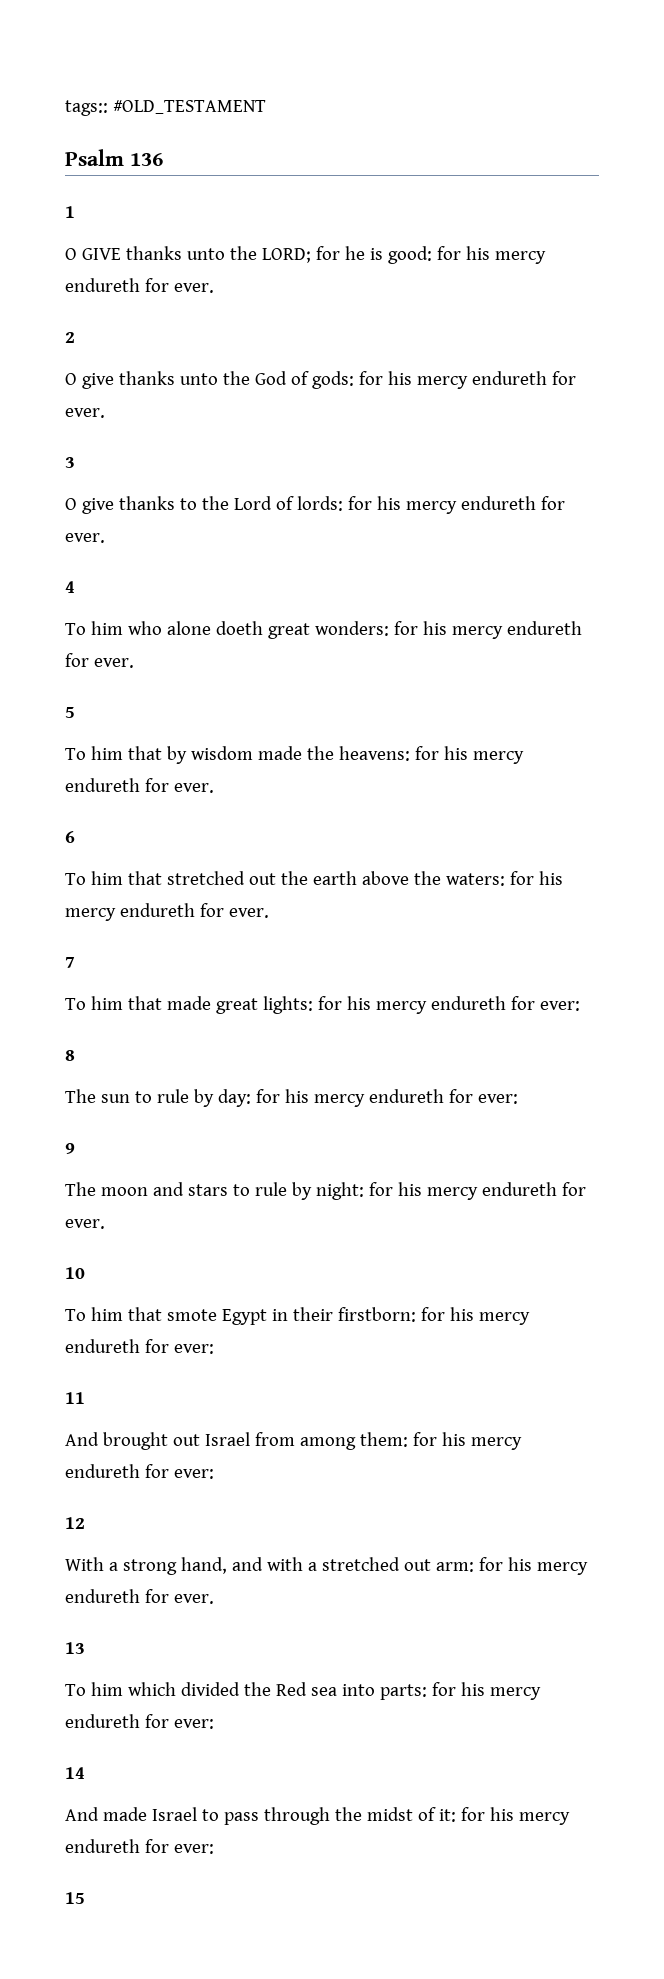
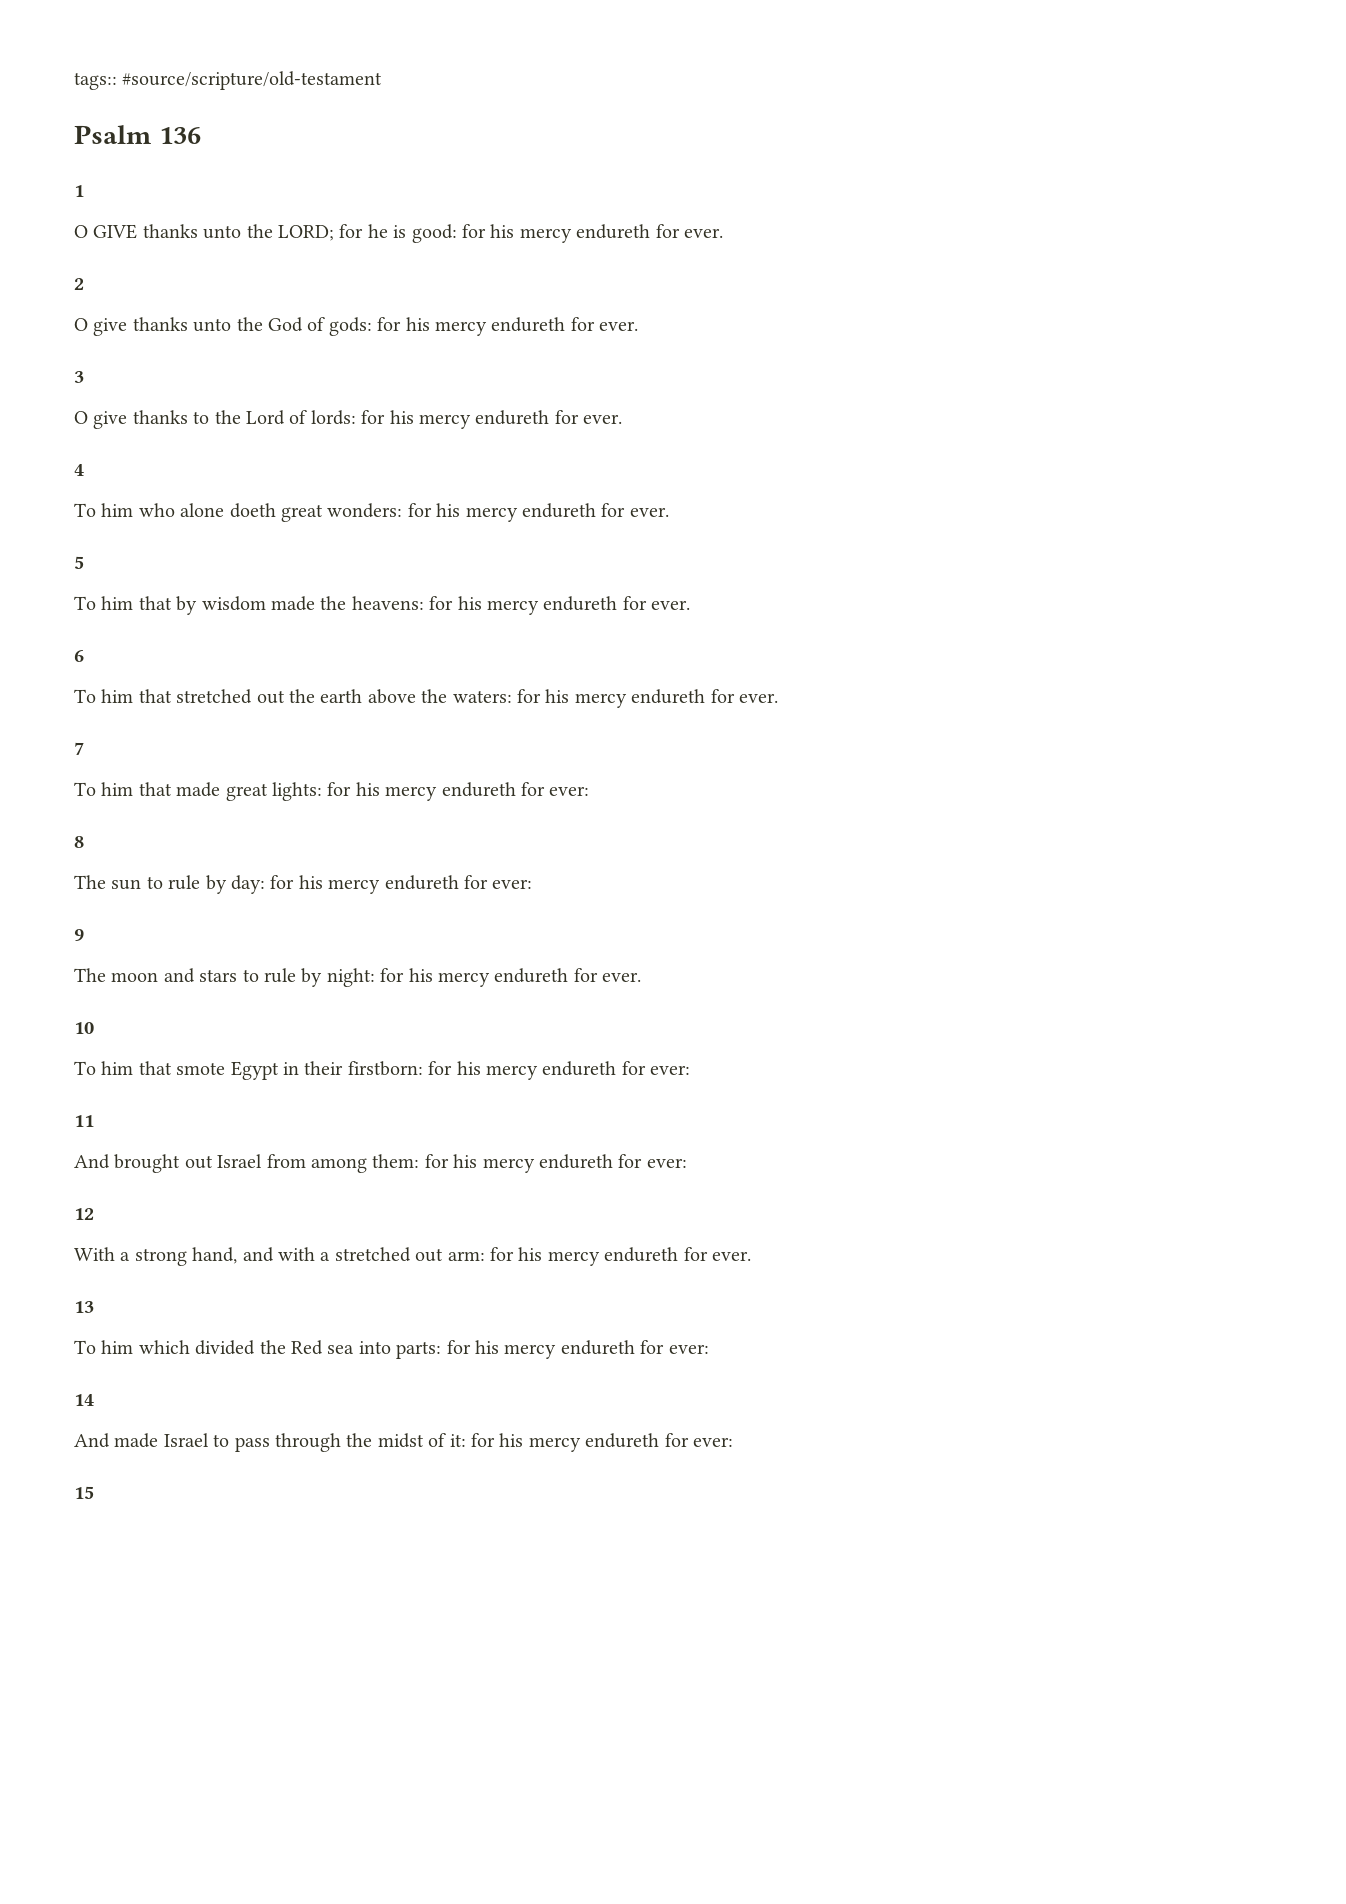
[112,100,266,114] #OLD_TESTAMENT -> [122,71,383,90] #source/scripture/old-testament

